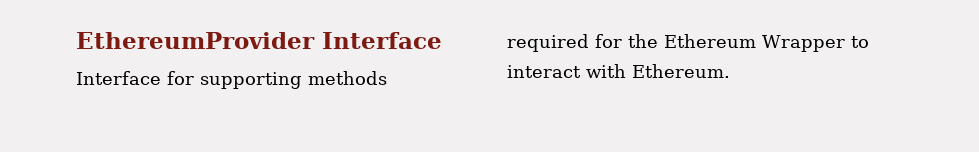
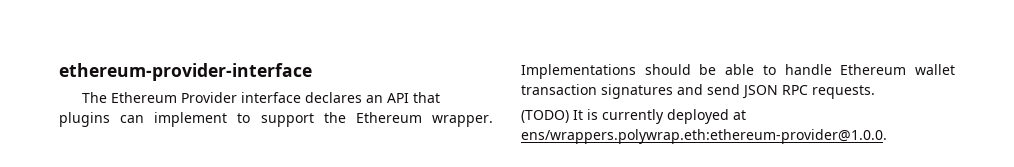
[76,32,442,49] [76,71,387,89] [507,34,869,52] [507,64,730,78] EthereumProvider Interface // Interface for supporting methods required for the Ethereum Wrapper to interact with Ethereum. -> [59,63,312,81] [81,92,440,103] [59,112,494,127] [521,64,955,79] [521,84,875,99] [521,109,746,124] [521,129,887,144] ethereum-provider-interface // The Ethereum Provider interface declares an API that plugins can implement to support the Ethereum wrapper. Implementations should be able to handle Ethereum wallet transaction signatures and send JSON RPC requests. // (TODO) It is currently deployed at ens/wrappers.polywrap.eth:ethereum-provider@1.0.0.

